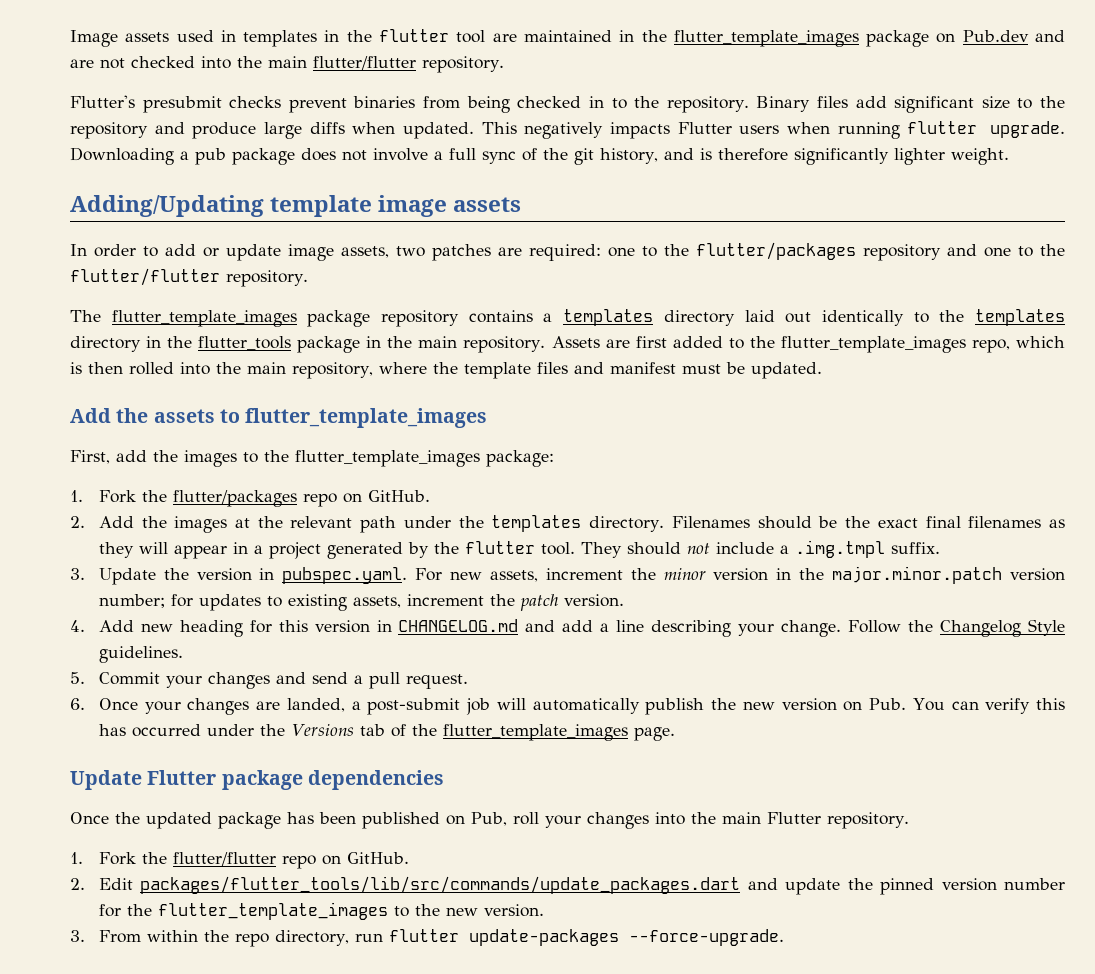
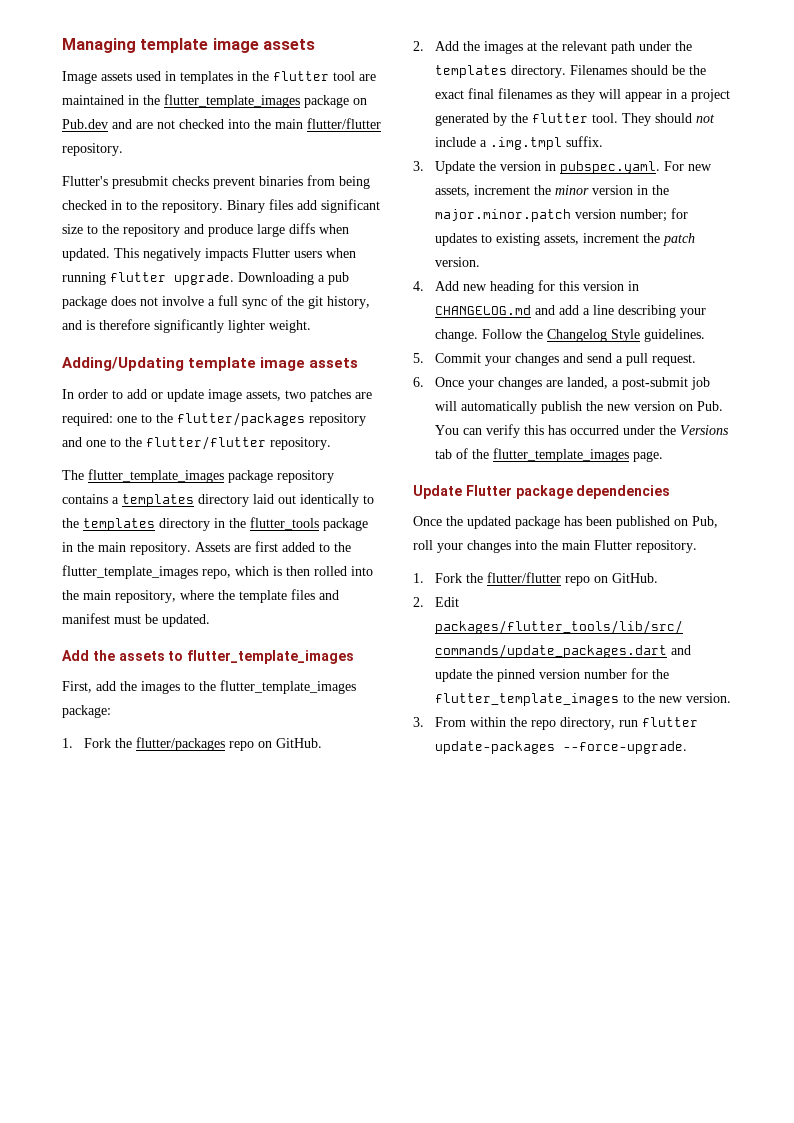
(70, 38) none -> [62,38,315,53] Managing template image assets //

